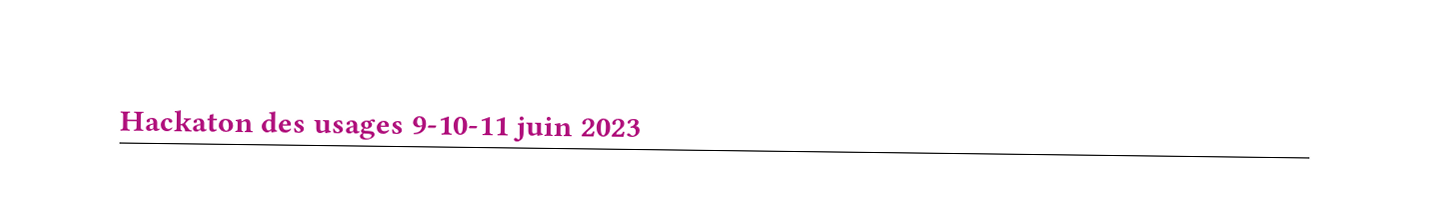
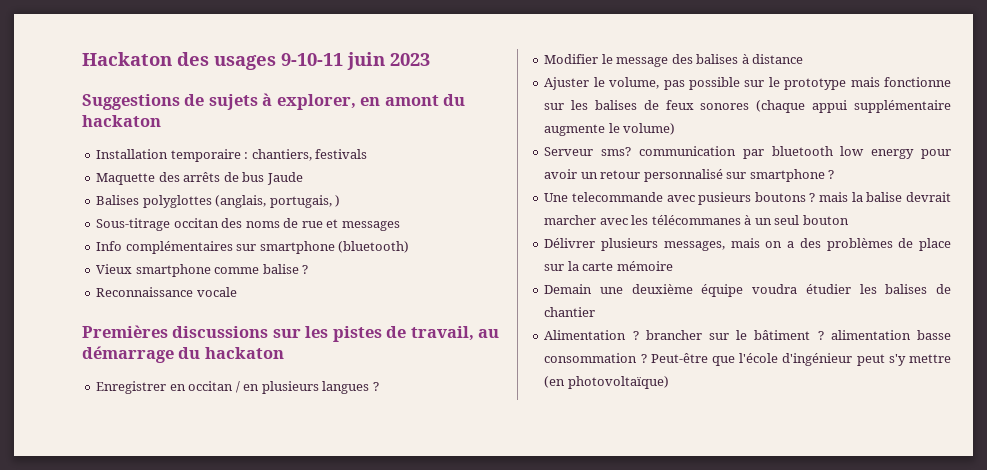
(641, 128) none -> [82,93,466,110] [82,115,161,127] [96,149,368,162] [96,172,303,185] [96,195,341,208] [96,218,400,231] [96,241,410,254] [96,264,309,277] [96,287,237,297] [82,325,500,342] [82,346,284,363] [96,381,379,394] [544,54,804,67] [544,77,951,90] [544,100,951,113] [544,123,676,136] [544,146,951,159] [544,169,835,182] [544,192,951,205] [544,215,849,225] [544,238,951,251] [544,261,673,271] [544,284,951,297] [544,307,596,317] [544,330,951,340] [544,353,951,366] [544,376,669,389] // Suggestions de sujets à explorer, en amont du hackaton // Installation temporaire : chantiers, festivals // Maquette des arrêts de bus Jaude // Balises polyglottes (anglais, portugais, ) // Sous-titrage occitan des noms de rue et messages // Info complémentaires sur smartphone (bluetooth) // Vieux smartphone comme balise ? // Reconnaissance vocale // Premières discussions sur les pistes de travail, au démarrage du hackaton // Enregistrer en occitan / en plusieurs langues ? // Modifier le message des balises à distance // Ajuster le volume, pas possible sur le prototype mais fonctionne sur les balises de feux sonores (chaque appui supplémentaire augmente le volume) // Serveur sms? communication par bluetooth low energy pour avoir un retour personnalisé sur smartphone ? // Une telecommande avec pusieurs boutons ? mais la balise devrait marcher avec les télécommanes à un seul bouton // Délivrer plusieurs messages, mais on a des problèmes de place sur la carte mémoire // Demain une deuxième équipe voudra étudier les balises de chantier // Alimentation ? brancher sur le bâtiment ? alimentation basse consommation ? Peut-être que l'école d'ingénieur peut s'y mettre (en photovoltaïque)

